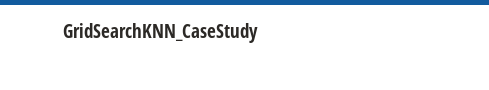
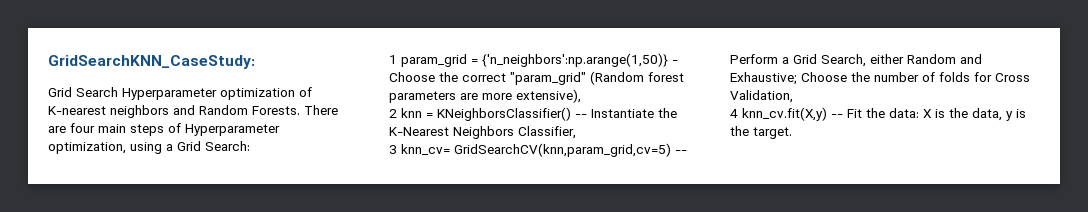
[63,23,258,43] GridSearchKNN_CaseStudy -> [48,55,255,69] [48,87,312,100] [48,105,338,118] [48,123,280,136] [48,141,250,154] [389,53,678,67] [389,71,684,85] [389,89,581,103] [389,107,677,121] [389,126,576,139] [389,143,687,157] [730,54,982,67] [730,72,1030,85] [730,90,793,103] [730,107,1026,121] [730,126,792,139] GridSearchKNN_CaseStudy: // Grid Search Hyperparameter optimization of K-nearest neighbors and Random Forests. There are four main steps of Hyperparameter optimization, using a Grid Search: // 1 param_grid = {'n_neighbors':np.arange(1,50)} - Choose the correct "param_grid" (Random forest parameters are more extensive), // 2 knn = KNeighborsClassifier() -- Instantiate the K-Nearest Neighbors Classifier, // 3 knn_cv= GridSearchCV(knn,param_grid,cv=5) -- Perform a Grid Search, either Random and Exhaustive; Choose the number of folds for Cross Validation, // 4 knn_cv.fit(X,y) -- Fit the data: X is the data, y is the target.

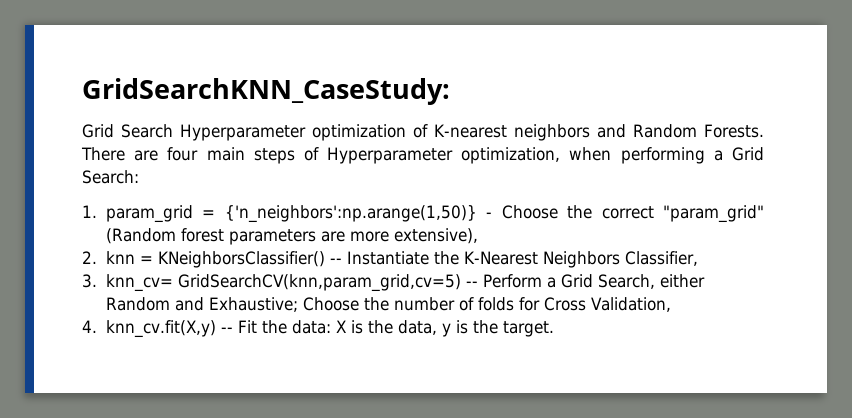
[130,142,162,154] using -> [569,147,705,164] when performing
[389,55,397,64] 1 -> [82,205,97,218] 1.
[389,109,397,118] 2 -> [82,251,97,264] 2.
[389,145,397,154] 3 -> [82,274,97,288] 3.
[730,109,738,118] 4 -> [82,320,97,333] 4.

